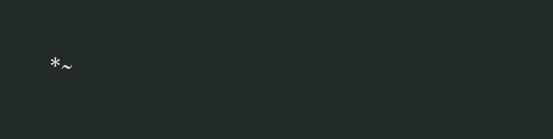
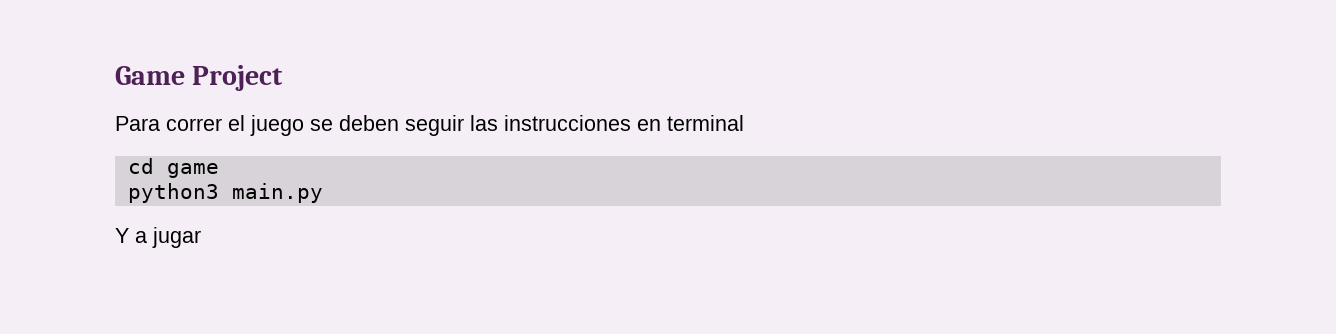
[50,57,73,75] *~ -> [115,65,284,91] [115,115,744,136] [127,158,219,178] [127,183,323,203] [115,227,201,248] Game Project // Para correr el juego se deben seguir las instrucciones en terminal // cd game // python3 main.py // Y a jugar

